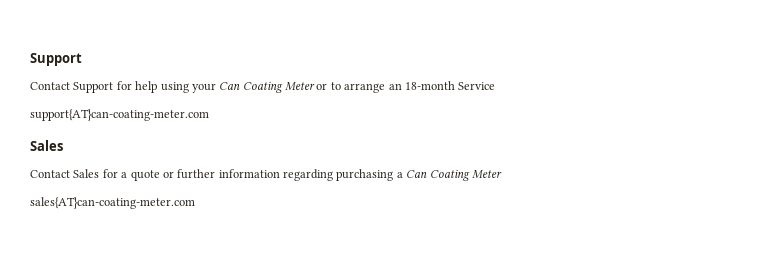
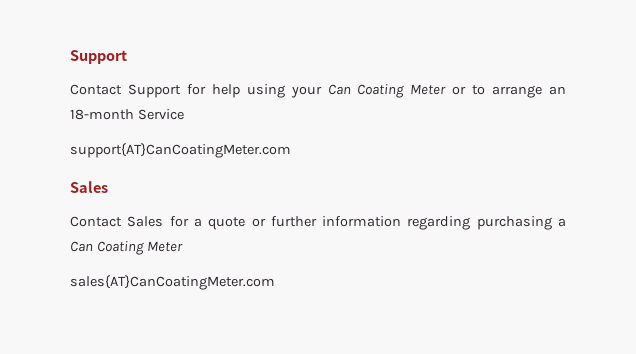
[30,109,209,121] support{AT}can-coating-meter.com -> [70,143,291,158] support{AT}CanCoatingMeter.com
[30,197,195,209] sales{AT}can-coating-meter.com -> [70,275,275,290] sales{AT}CanCoatingMeter.com

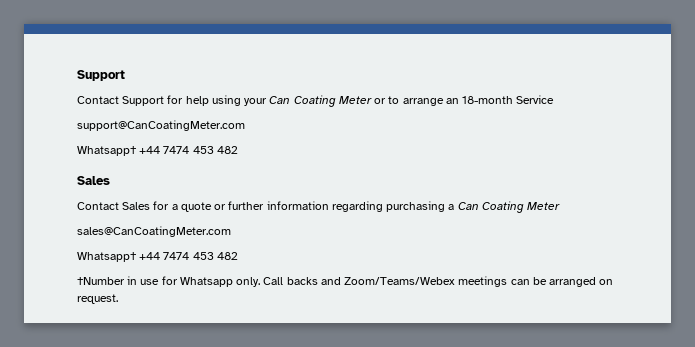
[70,143,291,158] support{AT}CanCoatingMeter.com -> [77,120,245,131] [77,146,238,156] support@CanCoatingMeter.com // Whatsapp† +44 7474 453 482
[70,275,275,290] sales{AT}CanCoatingMeter.com -> [77,226,231,237] [77,252,238,262] [77,276,614,287] [77,294,118,304] sales@CanCoatingMeter.com // Whatsapp† +44 7474 453 482 // †Number in use for Whatsapp only. Call backs and Zoom/Teams/Webex meetings can be arranged on request.

